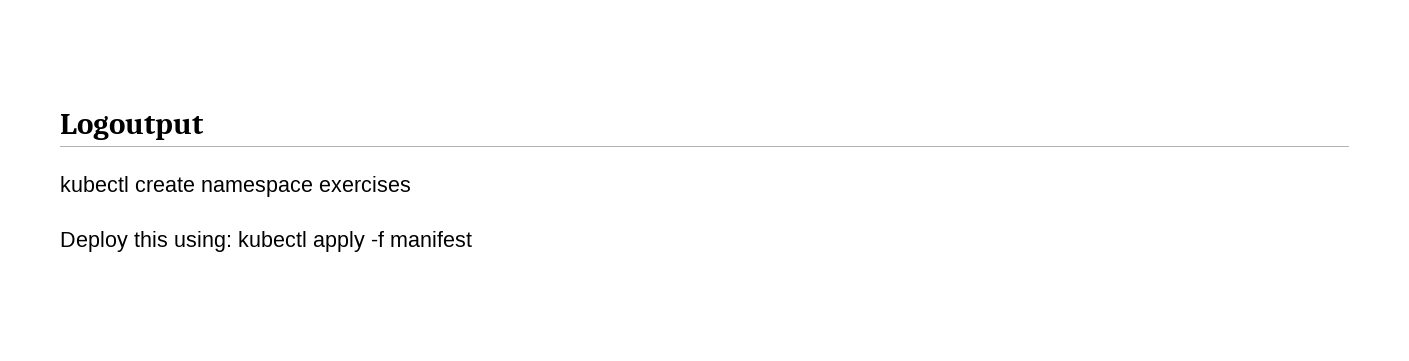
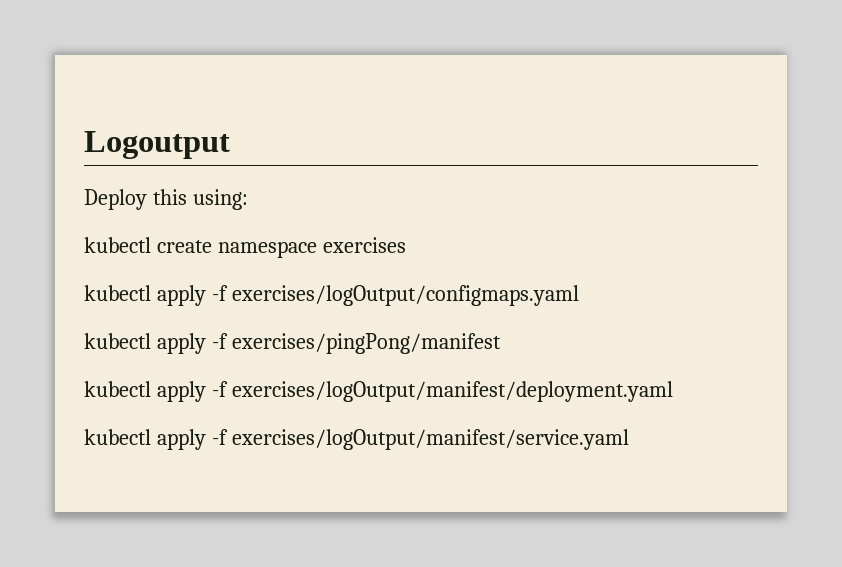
(204, 127) none -> [84,189,248,210] // Deploy this using:
[60,231,472,252] Deploy this using: kubectl apply -f manifest -> [84,285,579,306] [84,333,501,354] [84,381,673,402] [84,429,629,450] kubectl apply -f exercises/logOutput/configmaps.yaml // kubectl apply -f exercises/pingPong/manifest // kubectl apply -f exercises/logOutput/manifest/deployment.yaml // kubectl apply -f exercises/logOutput/manifest/service.yaml

